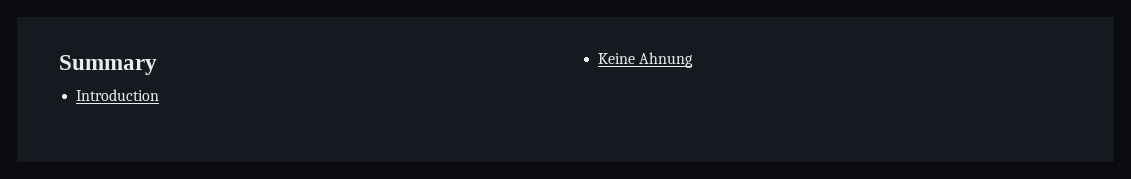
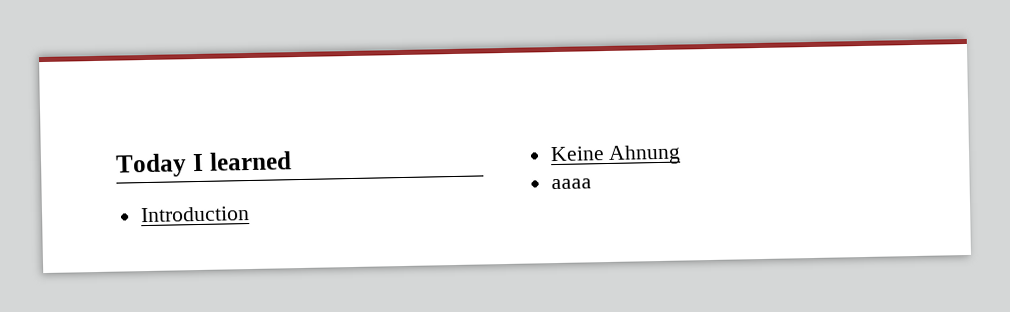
[59,55,157,75] Summary -> [115,151,292,178] Today I learned
(694, 60) none -> [550,178,592,190] // aaaa

